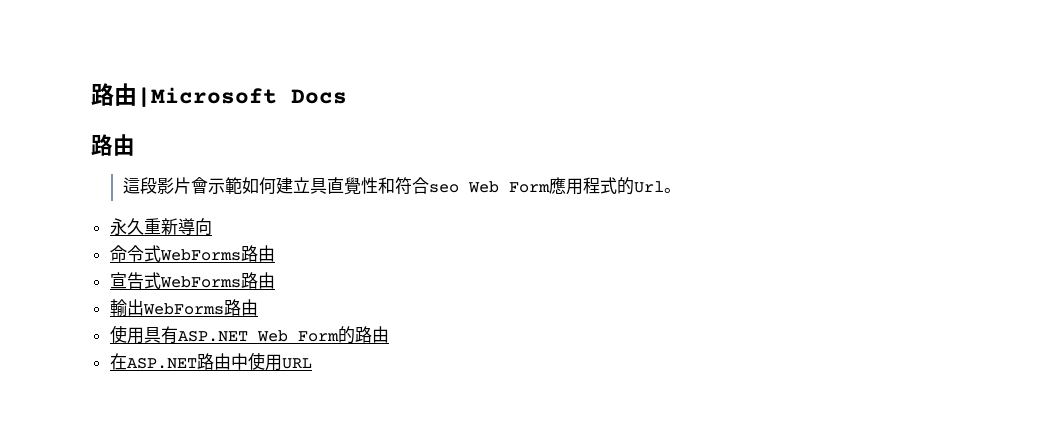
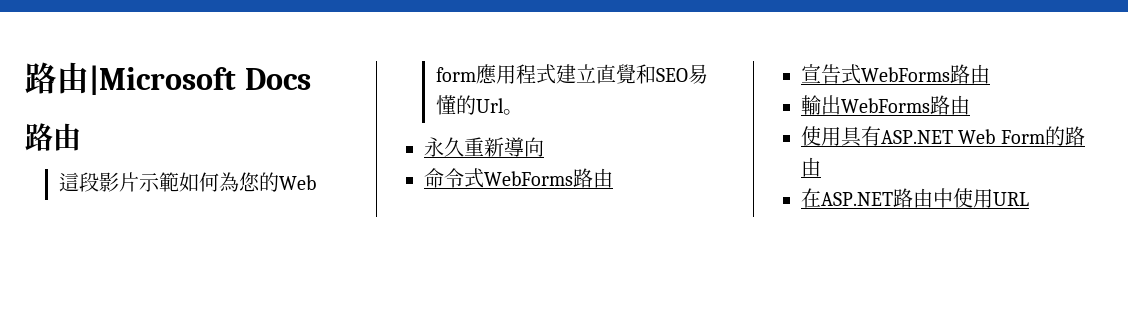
[190,177,208,194] 會 -> (140, 182) none
[275,177,617,195] 建立具直覺性和符合seo Web Form應用程式 -> [219,172,317,192] [436,64,709,84] [436,95,457,115] 為您的Web form應用程式建立直覺和SEO易懂

